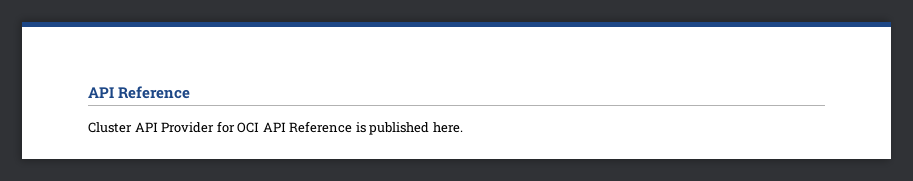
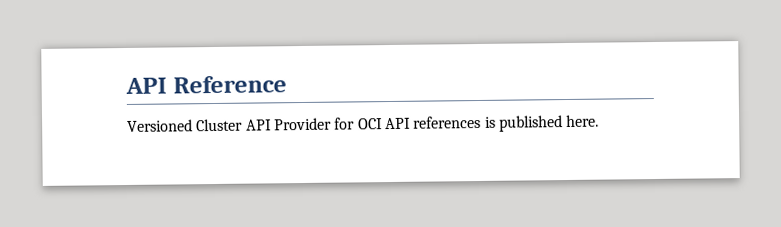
(191, 92) none -> [127,119,193,132] Versioned
[289,121,353,133] Reference -> [413,115,482,129] references

